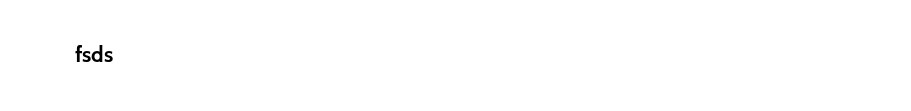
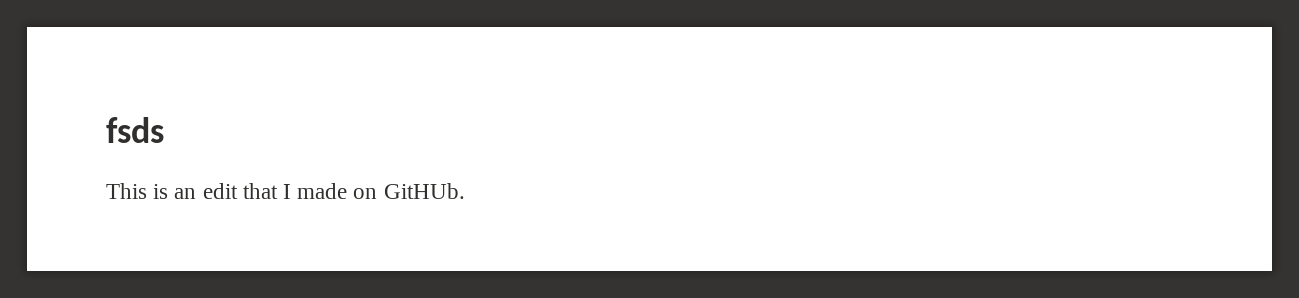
(113, 53) none -> [106,183,465,199] // This is an edit that I made on GitHUb.

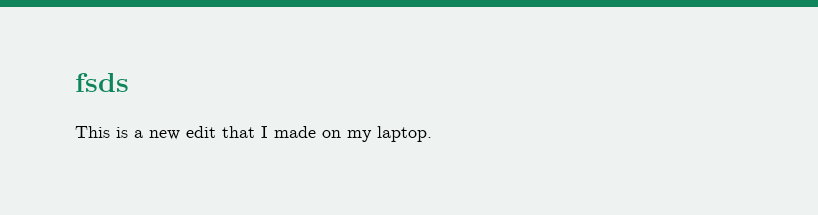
[174,188,197,199] an -> [134,130,180,140] a new
[383,183,465,199] GitHUb. -> [347,126,432,142] my laptop.

